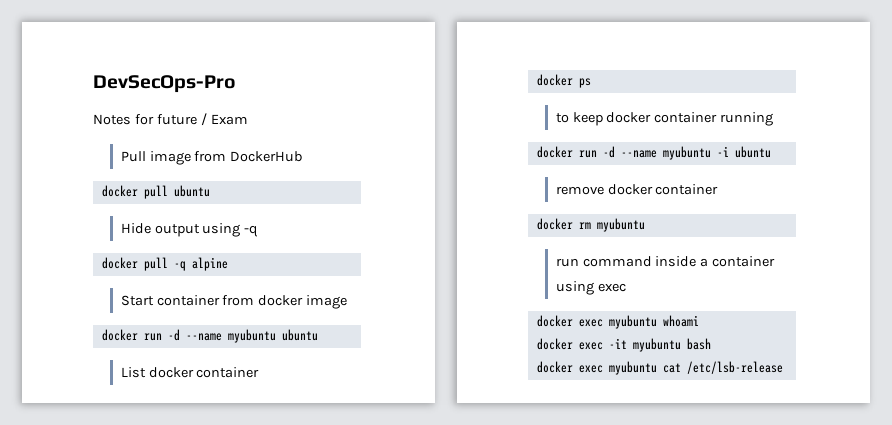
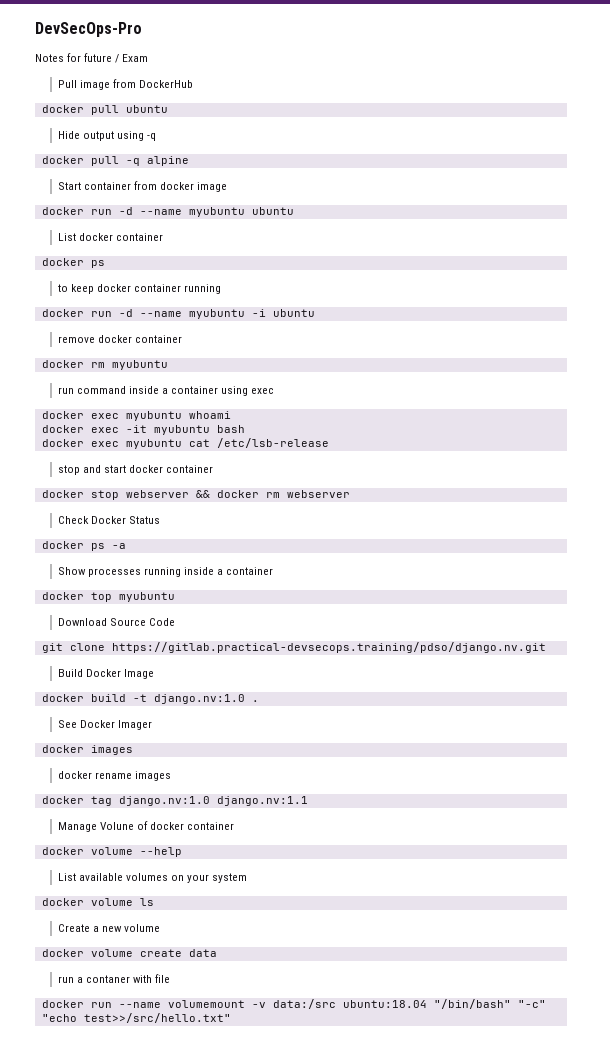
(783, 367) none -> [57,465,214,475] [41,490,350,500] [57,516,160,524] [41,541,126,551] [57,567,274,577] [41,592,175,602] [57,618,175,626] [41,642,546,653] [57,669,154,679] [41,694,259,704] [57,720,152,730] [41,745,133,755] [57,771,171,781] [41,796,308,806] [57,821,235,832] [41,847,182,857] [57,873,248,883] [41,898,154,906] [57,924,160,932] [41,949,217,957] [57,974,171,983] [41,999,546,1009] [41,1013,231,1023] // stop and start docker container // docker stop webserver && docker rm webserver // Check Docker Status // docker ps -a // Show processes running inside a container // docker top myubuntu // Download Source Code // git clone https://gitlab.practical-devsecops.training/pdso/django.nv.git // Build Docker Image // docker build -t django.nv:1.0 . // See Docker Imager // docker images // docker rename images // docker tag django.nv:1.0 django.nv:1.1 // Manage Volune of docker container // docker volume --help // List available volumes on your system // docker volume ls // Create a new volume // docker volume create data // run a contaner with file // docker run --name volumemount -v data:/src ubuntu:18.04 "/bin/bash" "-c" "echo test>>/src/hello.txt"

